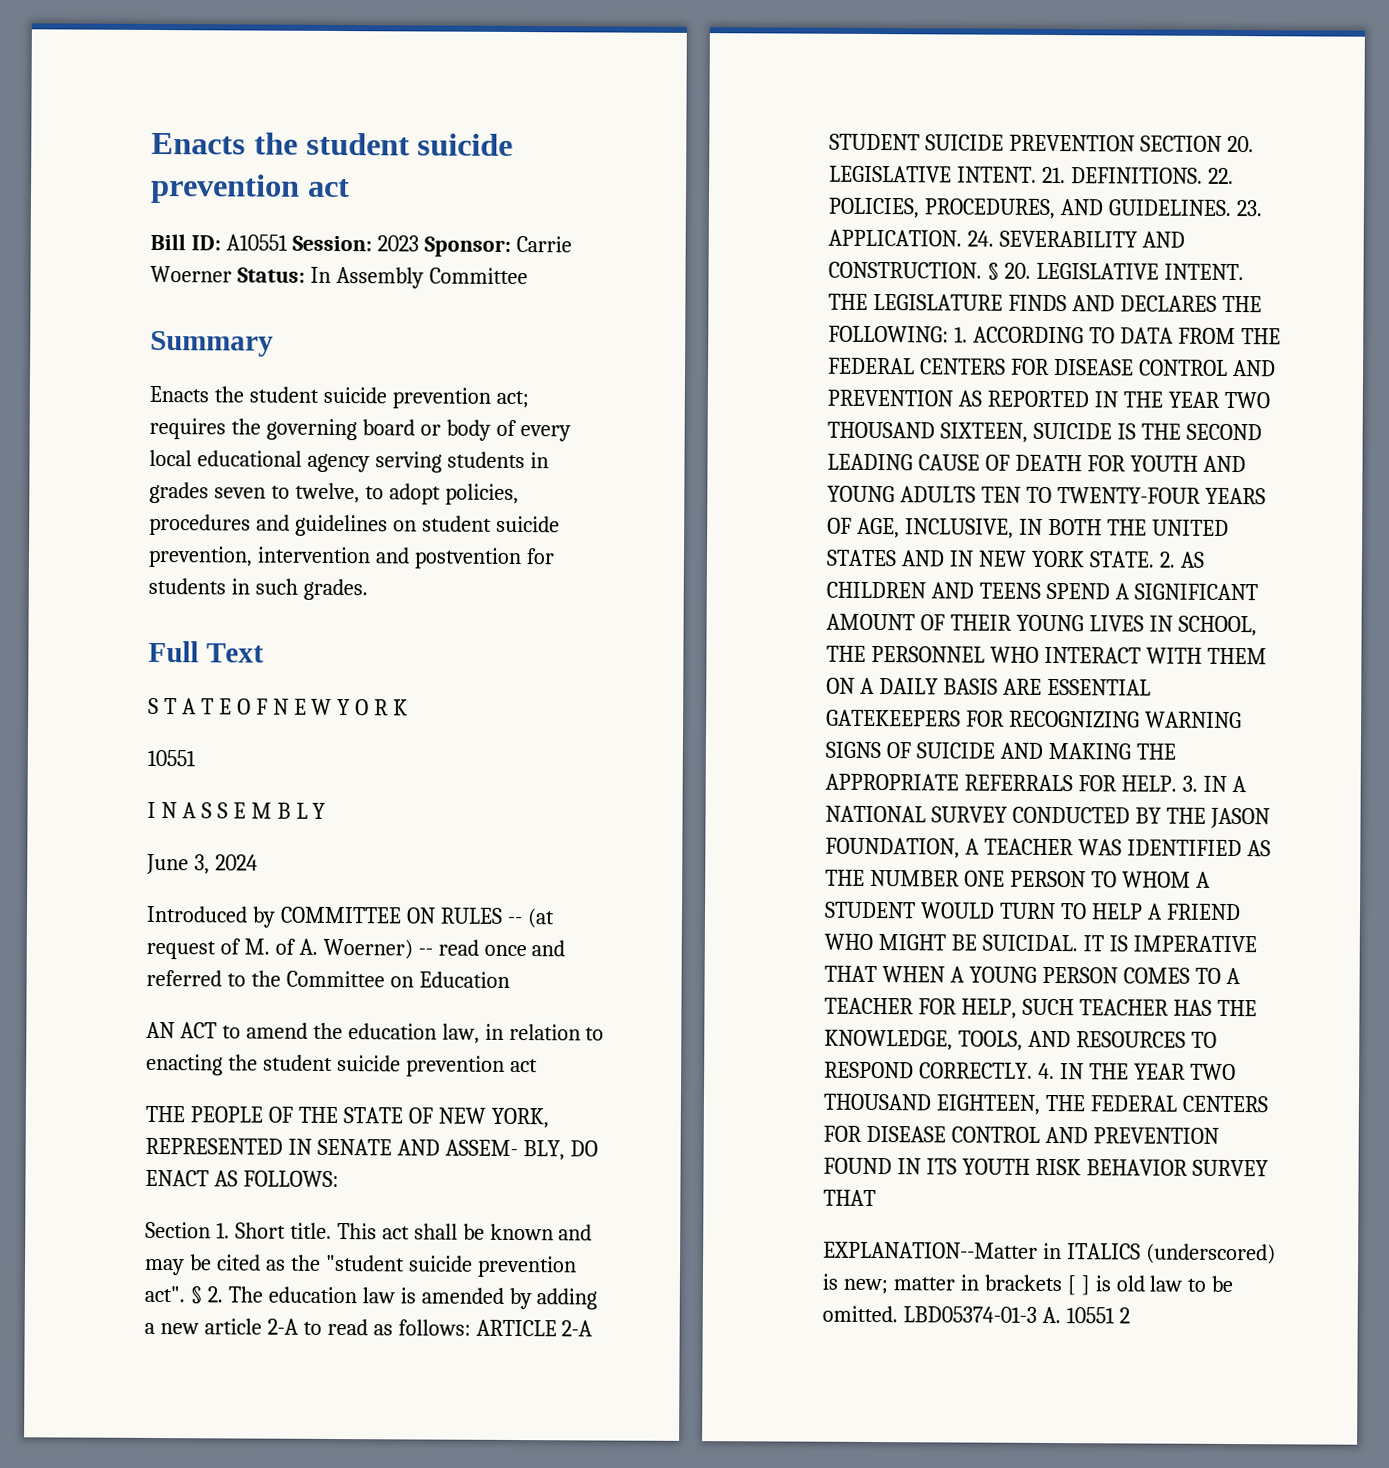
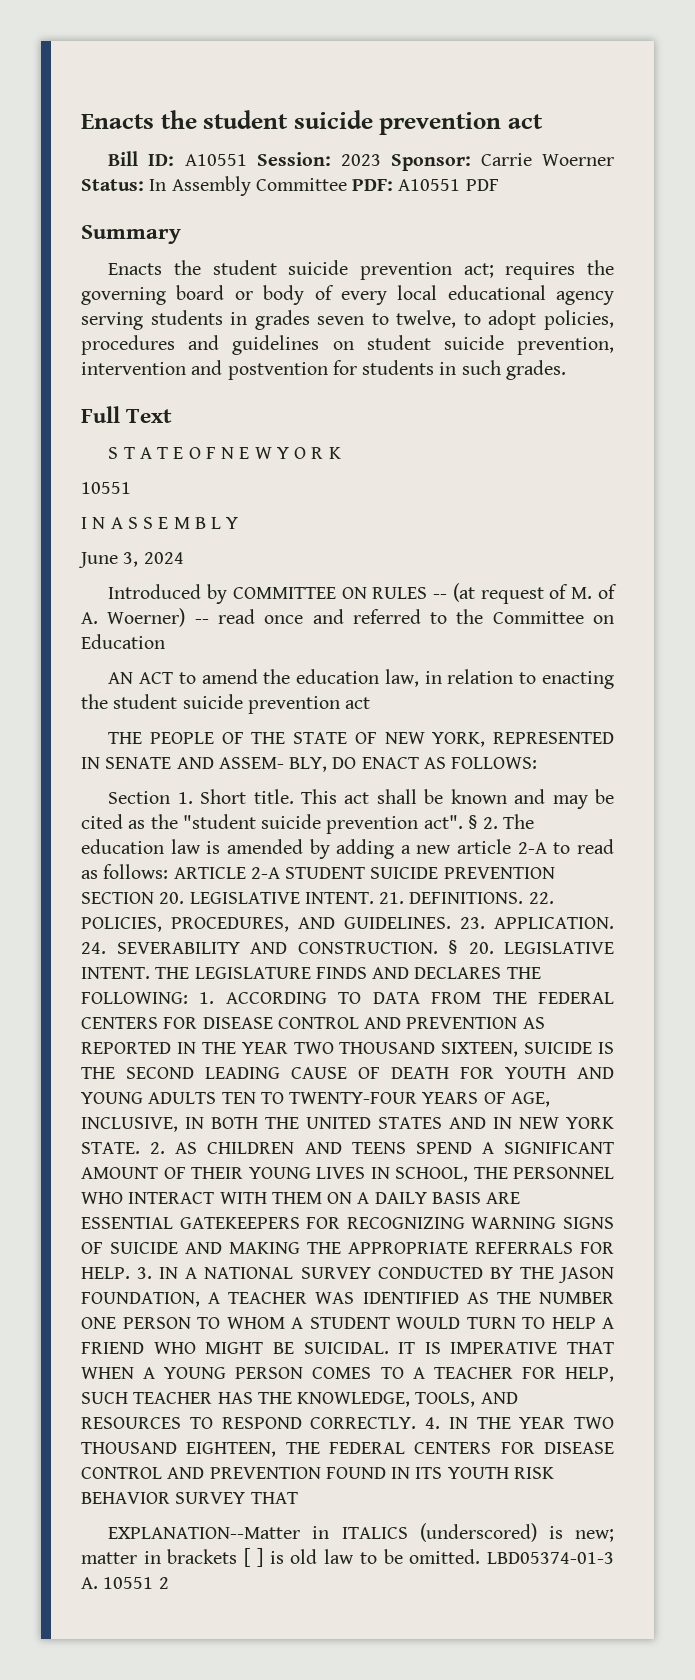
(528, 276) none -> [352,179,499,191] PDF: A10551 PDF

